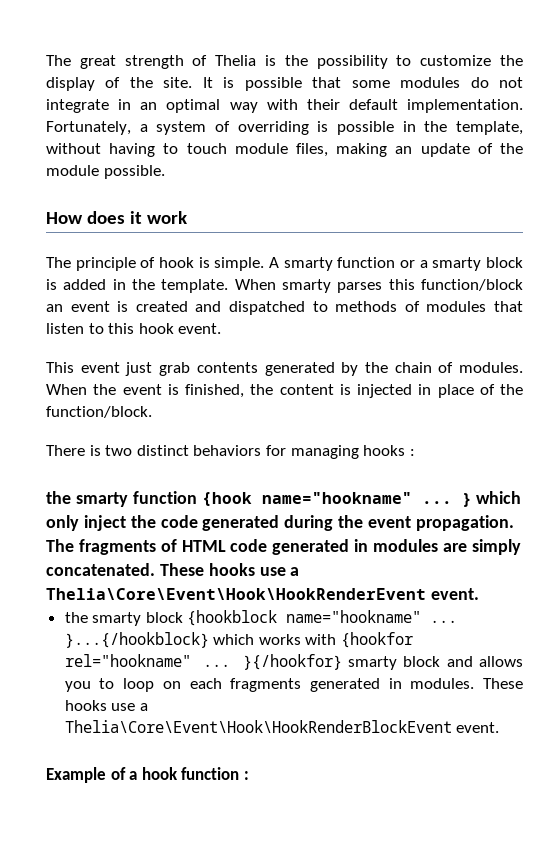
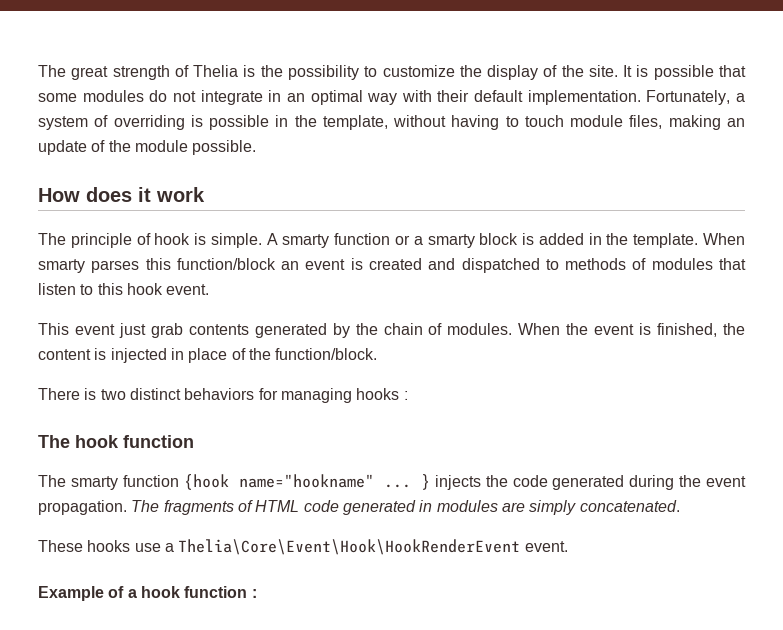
[46,491,71,504] the -> [38,435,194,448] [38,475,66,487] The hook function // The
[476,491,522,504] [46,515,126,531] which only inject -> [434,475,481,490] injects
(155, 569) none -> (680, 506) //
[64,610,458,626] [64,632,414,648] [64,654,523,670] [64,678,523,692] [64,700,148,711] [64,720,500,733] // the smarty block {hookblock name="hookname" ... }...{/hookblock} which works with {hookfor rel="hookname" ... }{/hookfor} smarty block and allows you to loop on each fragments generated in modules. These hooks use a Thelia\Core\Event\Hook\HookRenderBlockEvent event. -> (568, 546) none

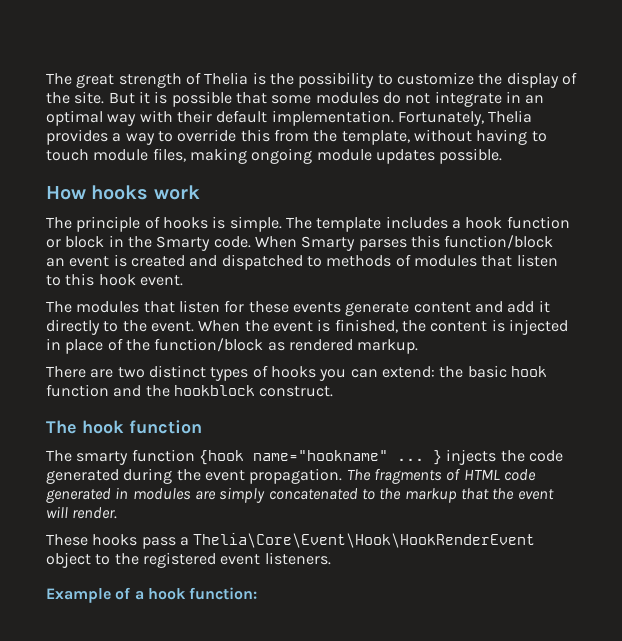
[623,65,633,77] It -> [108,91,150,104] But it
[736,93,745,102] [38,115,289,130] a system of overriding is possible in -> [488,110,533,123] [46,129,309,145] Thelia provides a way to override this from
[727,118,745,127] [38,140,188,155] an update of the module -> [251,148,435,164] ongoing module updates
[86,187,151,202] does it -> [91,185,149,200] hooks
[154,233,191,245] hook -> [162,217,208,229] hooks
[266,233,746,248] [38,259,85,273] A smarty function or a smarty block is added in the template. When smarty -> [285,216,570,232] [46,235,356,251] The template includes a hook function or block in the Smarty code. When Smarty
[38,323,513,338] This event just grab contents generated by the chain of modules. -> [46,300,550,316] [46,319,194,335] The modules that listen for these events generate content and add it directly to the event.
[275,348,378,360] function/block. -> [154,338,419,354] function/block as rendered markup.
[84,388,97,400] is -> [90,369,114,378] are
[184,388,408,403] behaviors for managing hooks : -> [210,365,547,381] [46,384,334,397] types of hooks you can extend: the basic hook function and the hookblock construct.
[579,500,680,512] concatenated. -> [268,488,554,503] [46,506,118,519] concatenated to the markup that the event will render.
[134,543,161,552] use -> [141,537,176,549] pass
[524,541,568,552] event. -> [46,552,331,568] object to the registered event listeners.
[184,586,257,598] function : -> [189,587,258,600] function:

